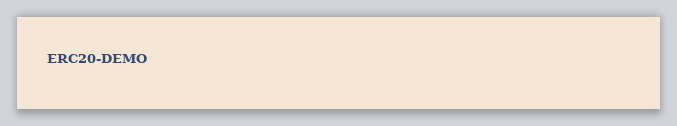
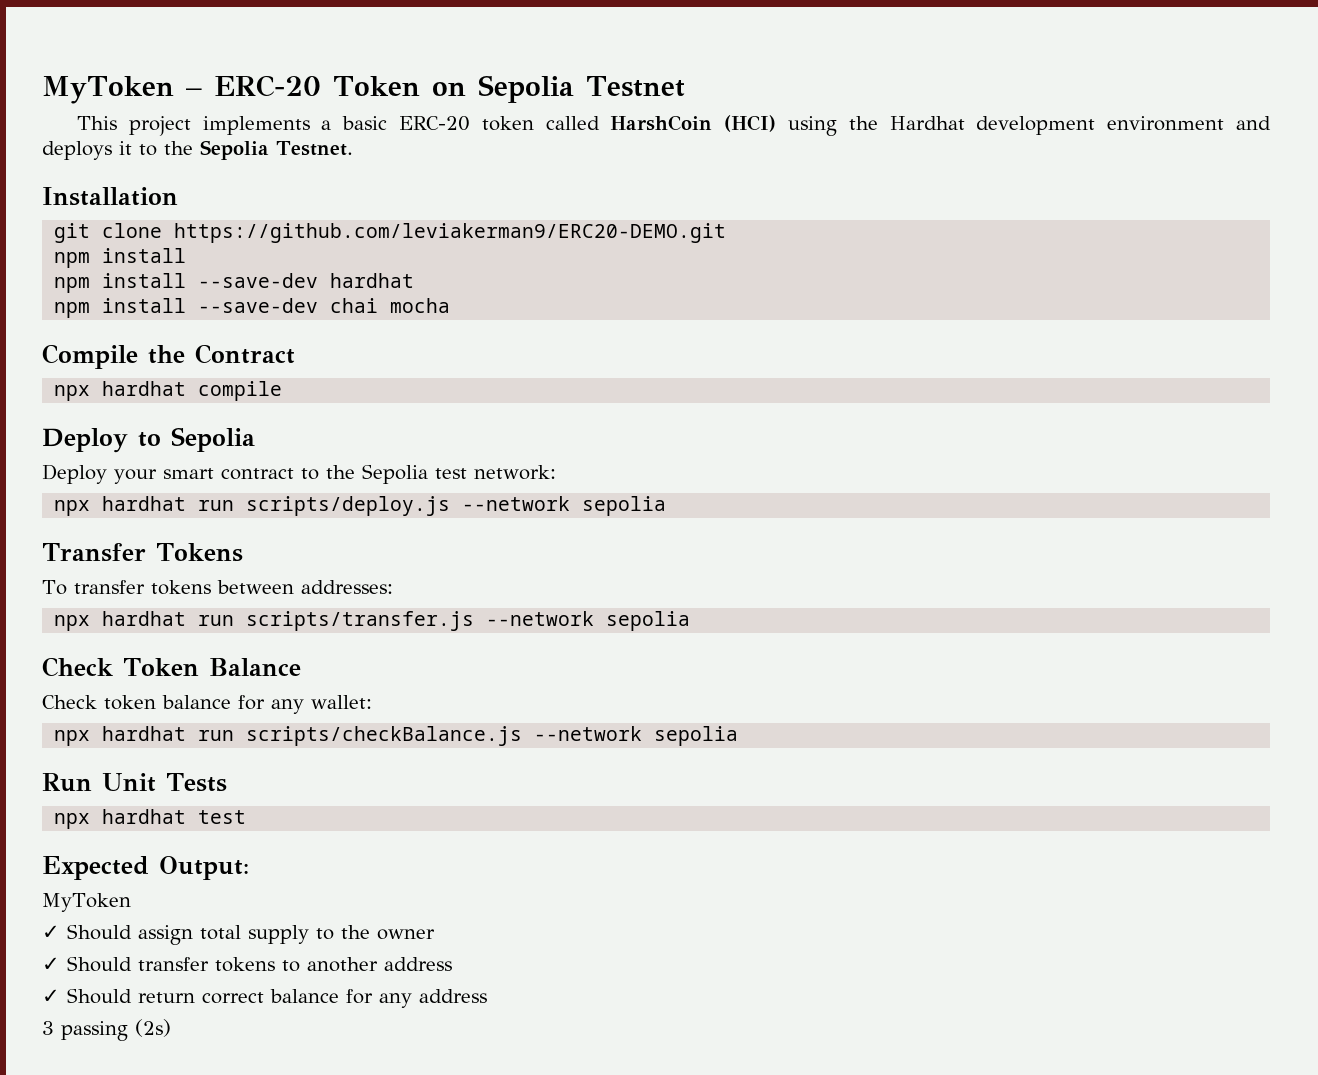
[47,54,147,63] ERC20-DEMO -> [42,75,685,104] [76,115,1271,136] [42,140,353,160] [42,187,178,206] [54,223,727,243] [54,248,187,268] [54,273,415,293] [54,298,451,318] [42,344,295,369] [54,381,283,401] [42,427,255,453] [42,464,556,484] [54,496,667,516] [42,543,243,562] [42,580,393,595] [54,611,691,631] [42,657,301,677] [42,695,372,714] [54,726,739,746] [42,773,227,792] [54,809,247,829] [42,856,249,880] [42,893,131,912] [42,924,435,945] [42,956,452,972] [42,988,487,1008] [42,1019,171,1041] MyToken – ERC-20 Token on Sepolia Testnet // This project implements a basic ERC-20 token called HarshCoin (HCI) using the Hardhat development environment and deploys it to the Sepolia Testnet. // Installation // git clone https://github.com/leviakerman9/ERC20-DEMO.git // npm install // npm install --save-dev hardhat // npm install --save-dev chai mocha // Compile the Contract // npx hardhat compile // Deploy to Sepolia // Deploy your smart contract to the Sepolia test network: // npx hardhat run scripts/deploy.js --network sepolia // Transfer Tokens // To transfer tokens between addresses: // npx hardhat run scripts/transfer.js --network sepolia // Check Token Balance // Check token balance for any wallet: // npx hardhat run scripts/checkBalance.js --network sepolia // Run Unit Tests // npx hardhat test // Expected Output: // MyToken // ✓ Should assign total supply to the owner // ✓ Should transfer tokens to another address // ✓ Should return correct balance for any address // 3 passing (2s)

